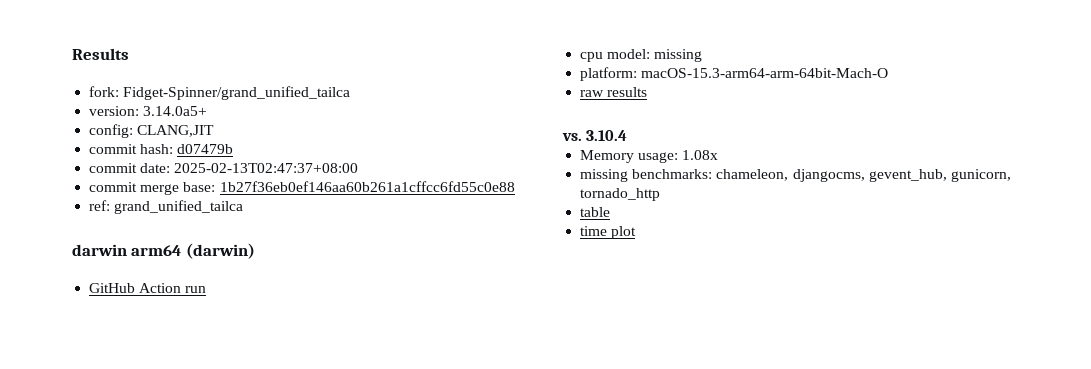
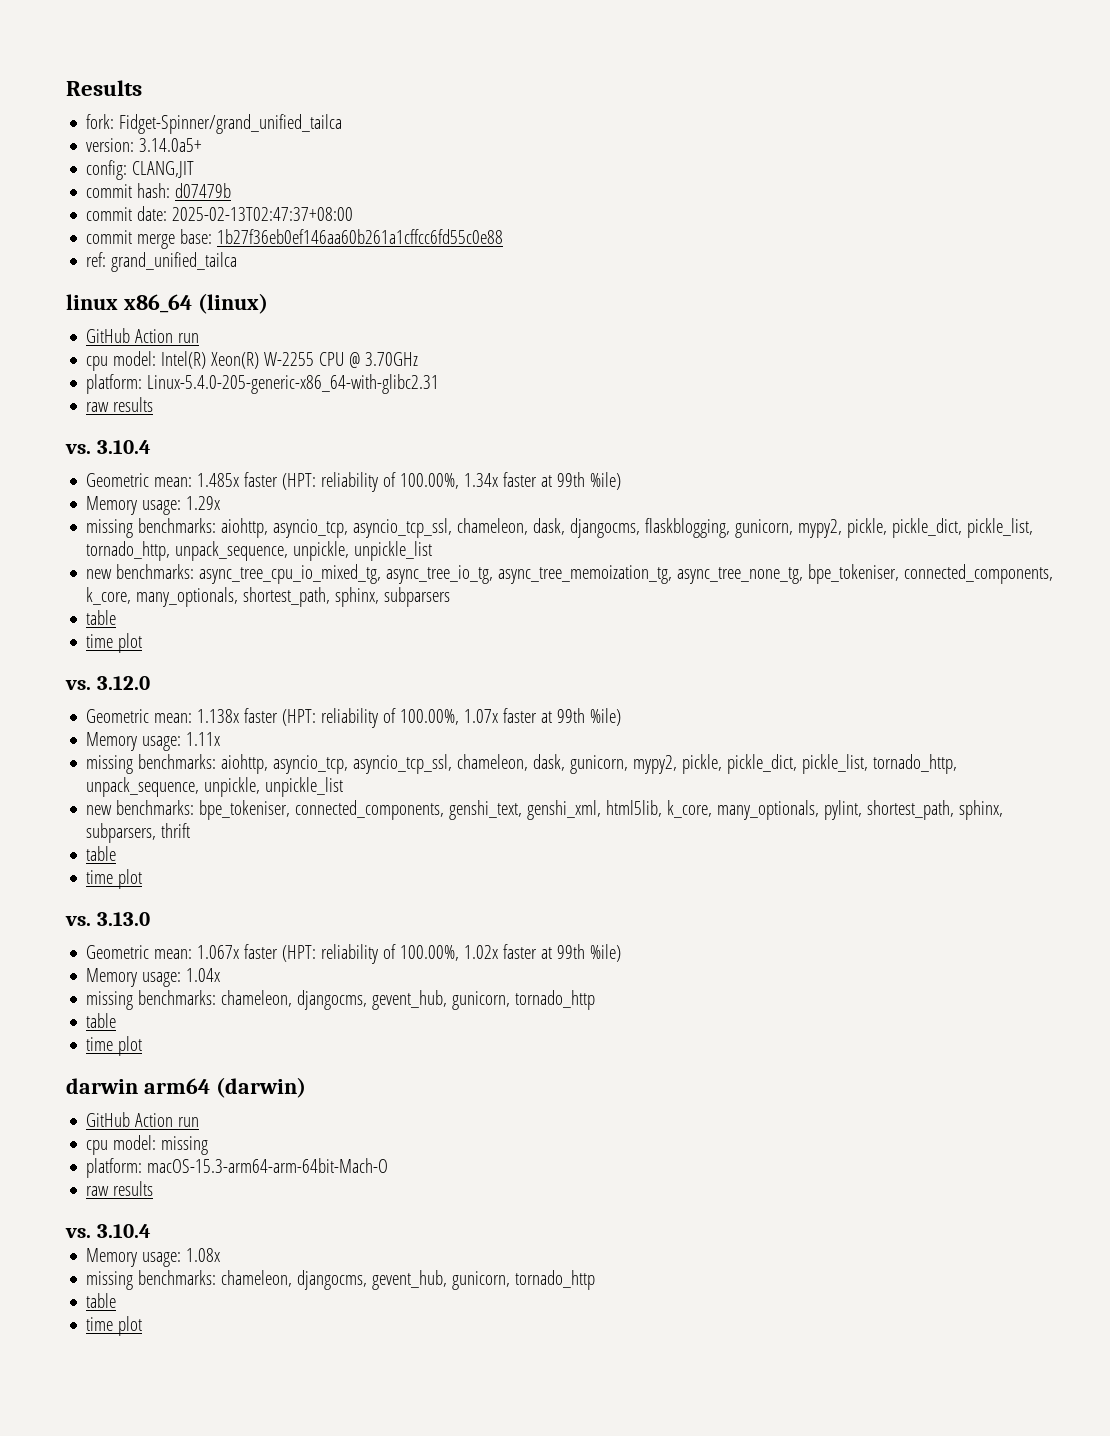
(244, 207) none -> [66,293,268,314] [86,328,200,343] [86,351,419,371] [86,374,440,394] [86,397,154,412] [65,440,151,454] [86,472,622,492] [86,496,221,515] [86,518,1034,538] [86,541,433,561] [86,564,1054,584] [86,587,451,607] [86,610,117,625] [86,633,143,653] [65,676,150,690] [86,708,622,728] [86,732,221,751] [86,754,958,774] [86,777,344,797] [86,800,1004,820] [86,823,191,843] [86,846,117,861] [86,869,143,889] [65,912,150,926] [86,944,622,964] [86,968,221,987] [86,990,596,1010] [86,1013,117,1028] [86,1036,143,1056] // linux x86_64 (linux) // GitHub Action run // cpu model: Intel(R) Xeon(R) W-2255 CPU @ 3.70GHz // platform: Linux-5.4.0-205-generic-x86_64-with-glibc2.31 // raw results // vs. 3.10.4 // Geometric mean: 1.485x faster (HPT: reliability of 100.00%, 1.34x faster at 99th %ile) // Memory usage: 1.29x // missing benchmarks: aiohttp, asyncio_tcp, asyncio_tcp_ssl, chameleon, dask, djangocms, flaskblogging, gunicorn, mypy2, pickle, pickle_dict, pickle_list, tornado_http, unpack_sequence, unpickle, unpickle_list // new benchmarks: async_tree_cpu_io_mixed_tg, async_tree_io_tg, async_tree_memoization_tg, async_tree_none_tg, bpe_tokeniser, connected_components, k_core, many_optionals, shortest_path, sphinx, subparsers // table // time plot // vs. 3.12.0 // Geometric mean: 1.138x faster (HPT: reliability of 100.00%, 1.07x faster at 99th %ile) // Memory usage: 1.11x // missing benchmarks: aiohttp, asyncio_tcp, asyncio_tcp_ssl, chameleon, dask, gunicorn, mypy2, pickle, pickle_dict, pickle_list, tornado_http, unpack_sequence, unpickle, unpickle_list // new benchmarks: bpe_tokeniser, connected_components, genshi_text, genshi_xml, html5lib, k_core, many_optionals, pylint, shortest_path, sphinx, subparsers, thrift // table // time plot // vs. 3.13.0 // Geometric mean: 1.067x faster (HPT: reliability of 100.00%, 1.02x faster at 99th %ile) // Memory usage: 1.04x // missing benchmarks: chameleon, djangocms, gevent_hub, gunicorn, tornado_http // table // time plot

